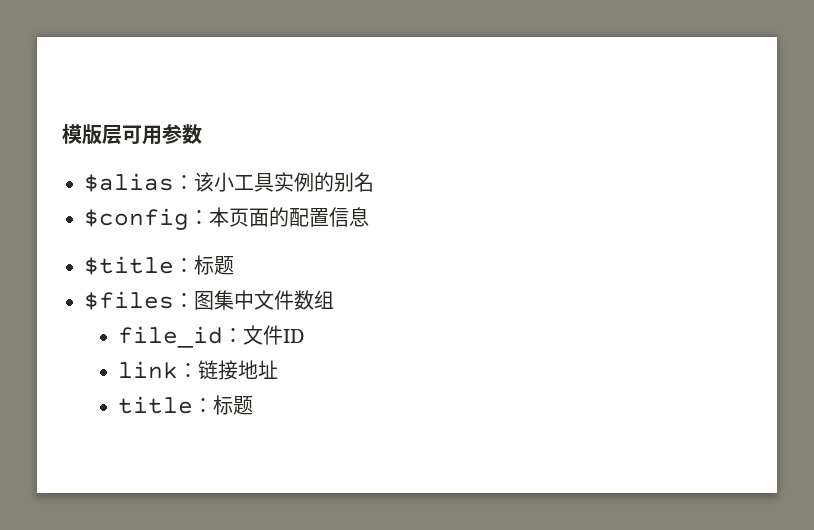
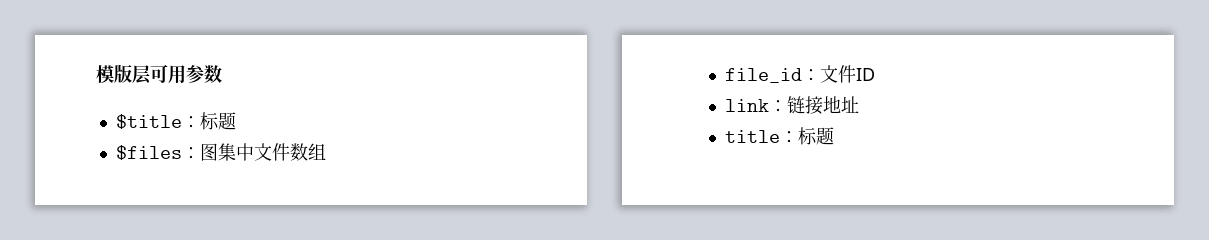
[84,172,374,192] [84,207,369,230] // $alias：该小工具实例的别名 // $config：本页面的配置信息 -> (222, 74) none

